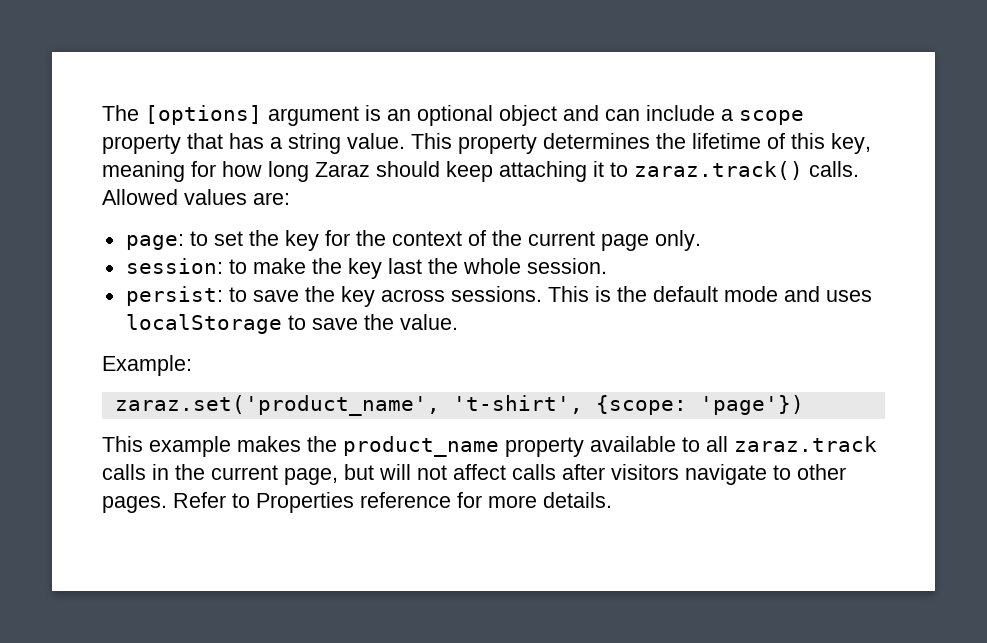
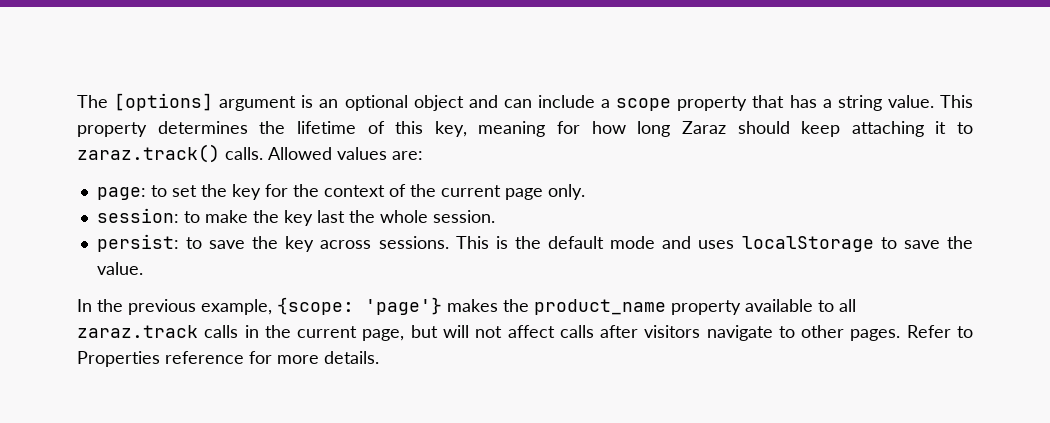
[102,355,192,376] [114,395,804,416] [102,436,231,457] Example: // zaraz.set('product_name', 't-shirt', {scope: 'page'}) // This example -> [77,297,442,315] In the previous example, {scope: 'page'}

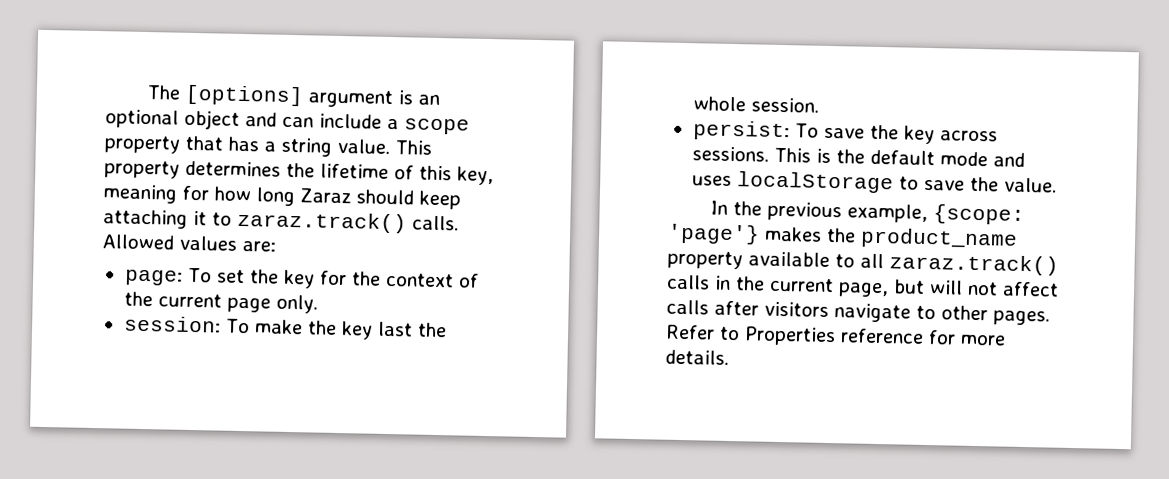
[150,185,167,197] to -> [187,267,212,283] To
[183,211,200,223] to -> [225,318,250,334] To
[185,237,202,249] to -> [794,123,819,138] To
[77,325,198,338] zaraz.track -> [889,253,1059,276] zaraz.track()

